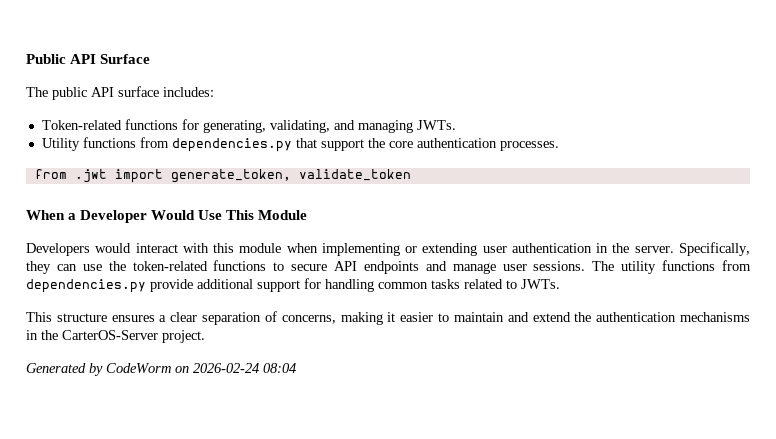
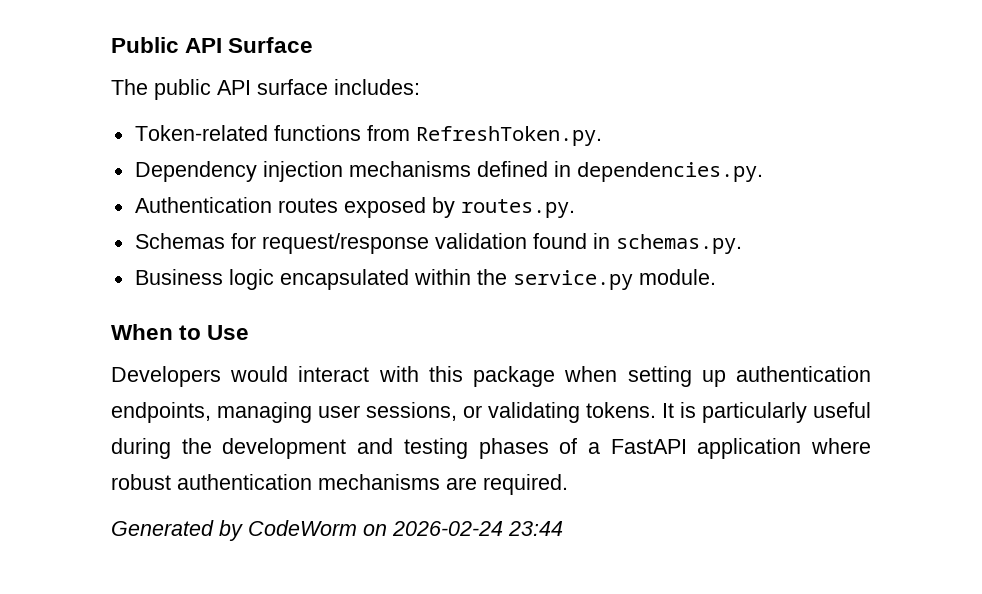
[181,119,456,133] [41,137,559,152] [34,169,411,183] [26,210,196,223] for generating, validating, and managing JWTs. // Utility functions from dependencies.py that support the core authentication processes. // from .jwt import generate_token, validate_token // When a Developer Would -> [366,125,602,146] [134,161,763,182] [134,197,575,218] [134,233,742,254] [134,269,716,290] [111,324,202,340] from RefreshToken.py. // Dependency injection mechanisms defined in dependencies.py. // Authentication routes exposed by routes.py. // Schemas for request/response validation found in schemas.py. // Business logic encapsulated within the service.py module. // When to
[226,210,308,220] This Module -> (250, 332) none
[239,242,750,256] [26,260,751,274] [26,278,560,293] [26,311,751,325] [26,330,205,343] module when implementing or extending user authentication in the server. Specifically, they can use the token-related functions to secure API endpoints and manage user sessions. The utility functions from dependencies.py provide additional support for handling common tasks related to JWTs. // This structure ensures a clear separation of concerns, making it easier to maintain and extend the authentication mechanisms in the CarterOS-Server project. -> [473,366,871,387] [111,402,871,423] [111,438,871,459] [111,474,568,495] package when setting up authentication endpoints, managing user sessions, or validating tokens. It is particularly useful during the development and testing phases of a FastAPI application where robust authentication mechanisms are required.
[263,363,296,373] 08:04 -> [508,521,563,536] 23:44

